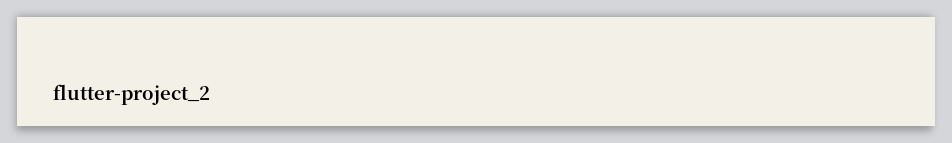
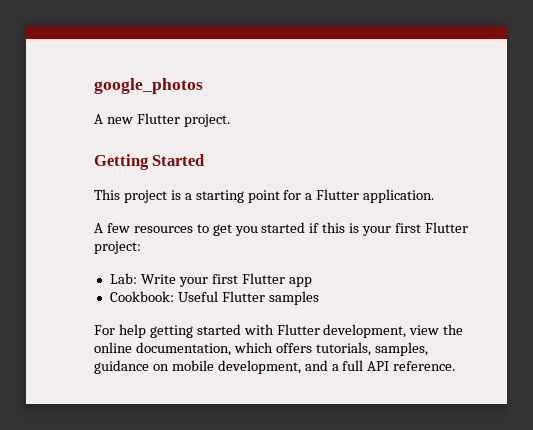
[53,84,210,105] flutter-project_2 -> [94,78,203,94] [94,113,230,127] [94,154,205,170] [94,189,435,203] [94,222,468,236] [94,241,141,254] [109,273,312,287] [109,291,319,305] [94,324,464,338] [94,342,428,356] [94,360,456,374] google_photos // A new Flutter project. // Getting Started // This project is a starting point for a Flutter application. // A few resources to get you started if this is your first Flutter project: // Lab: Write your first Flutter app // Cookbook: Useful Flutter samples // For help getting started with Flutter development, view the online documentation, which offers tutorials, samples, guidance on mobile development, and a full API reference.

